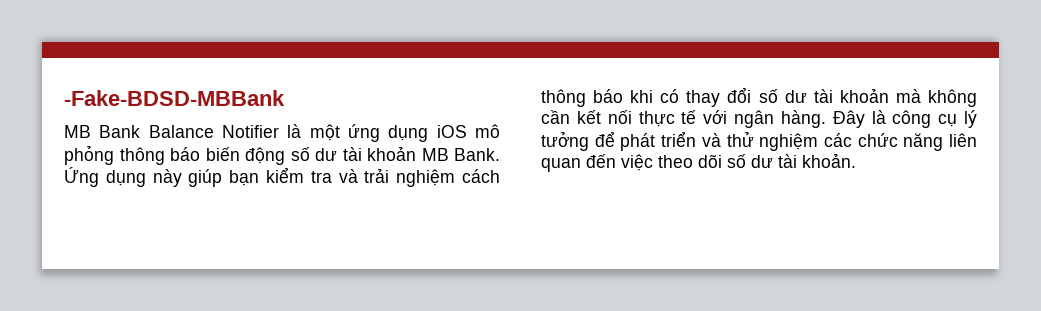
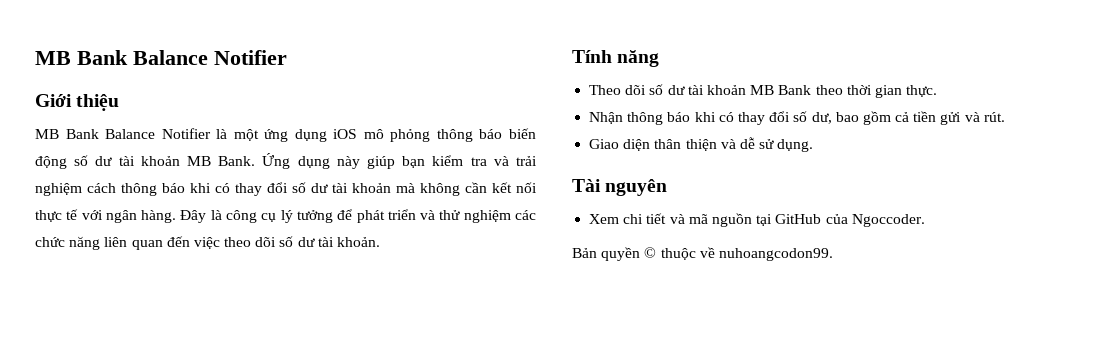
[64,90,285,106] -Fake-BDSD-MBBank -> [35,50,287,65] [35,94,120,111] MB Bank Balance Notifier // Giới thiệu
(856, 160) none -> [572,50,660,67] [589,84,938,98] [589,111,1005,125] [589,137,814,152] [572,179,668,196] [589,213,925,227] [572,247,833,261] // Tính năng // Theo dõi số dư tài khoản MB Bank theo thời gian thực. // Nhận thông báo khi có thay đổi số dư, bao gồm cả tiền gửi và rút. // Giao diện thân thiện và dễ sử dụng. // Tài nguyên // Xem chi tiết và mã nguồn tại GitHub của Ngoccoder. // Bản quyền © thuộc về nuhoangcodon99.

